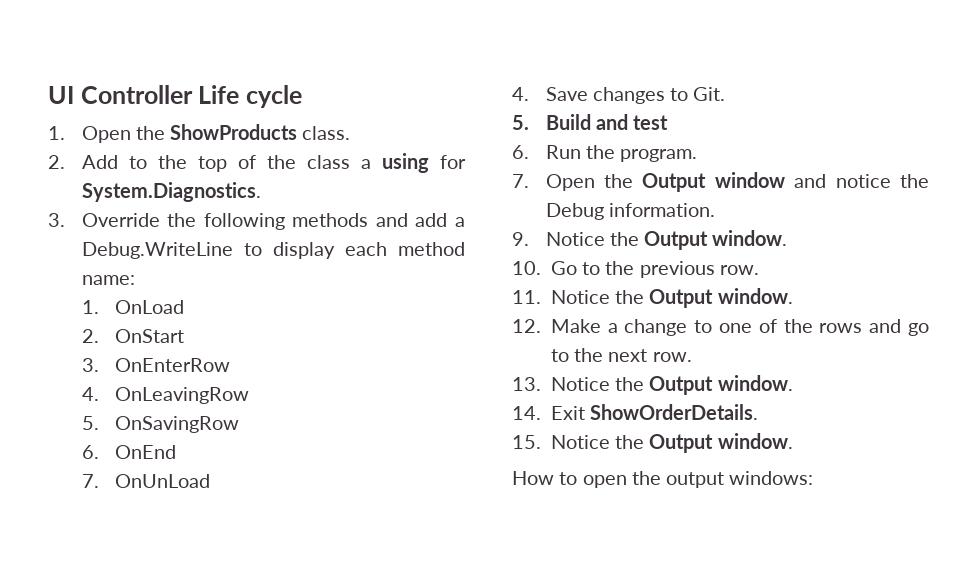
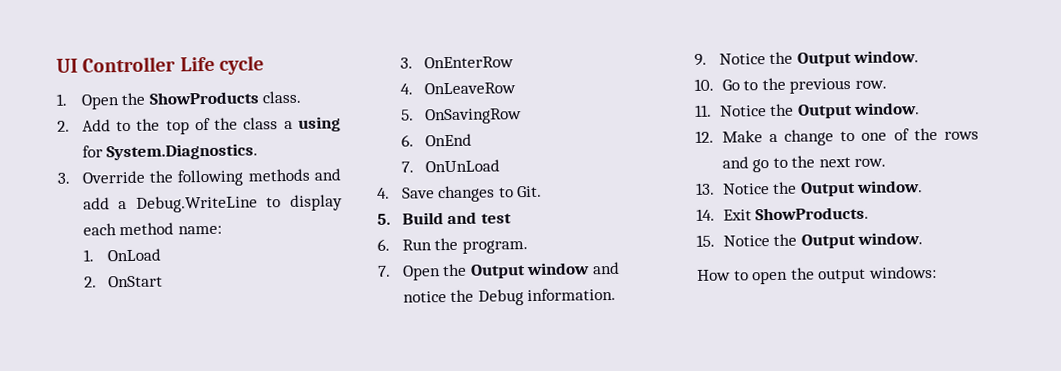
[115,387,250,404] OnLeavingRow -> [424,82,517,95] OnLeaveRow
[590,404,759,420] ShowOrderDetails. -> [755,206,870,221] ShowProducts.

